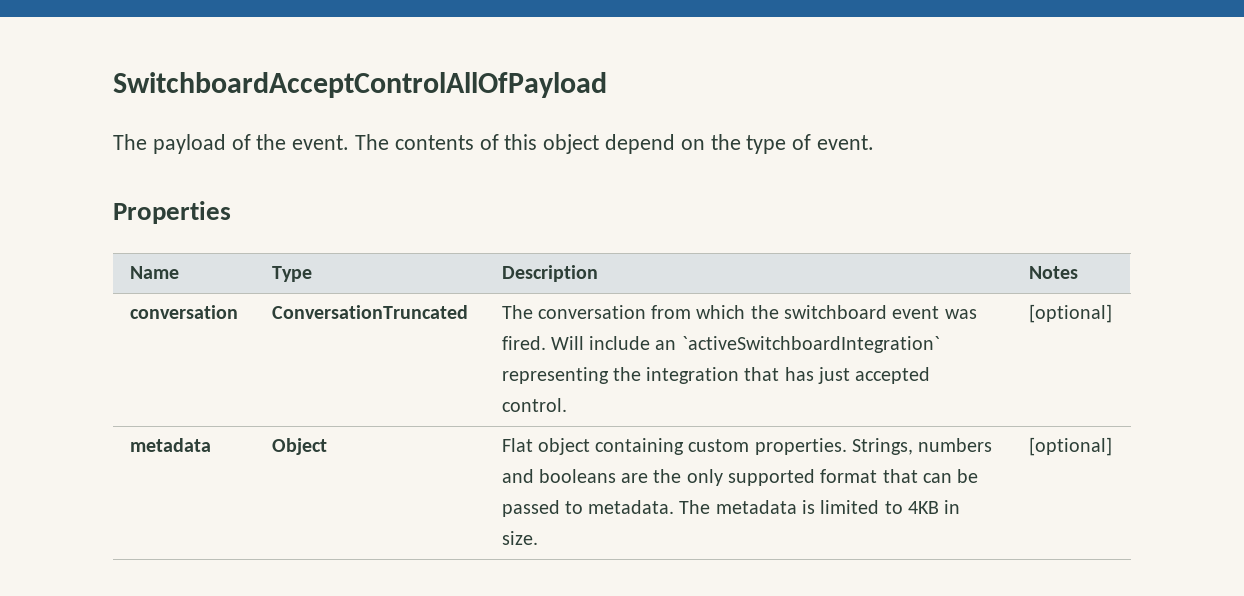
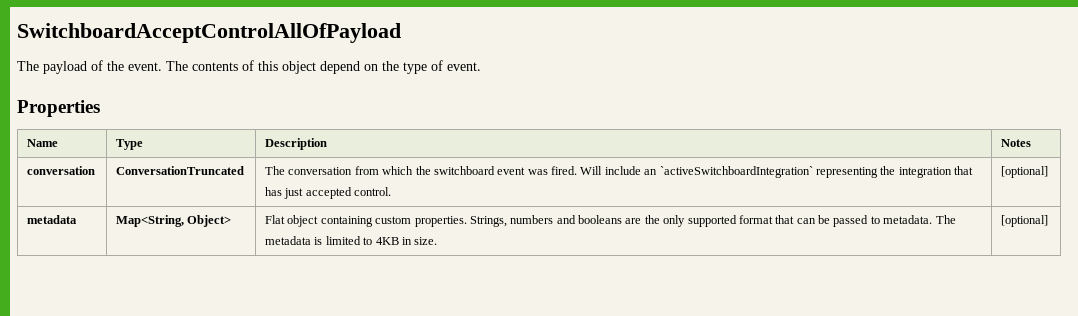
[271,438,327,455] Object -> [116,215,232,227] Map<String, Object>

